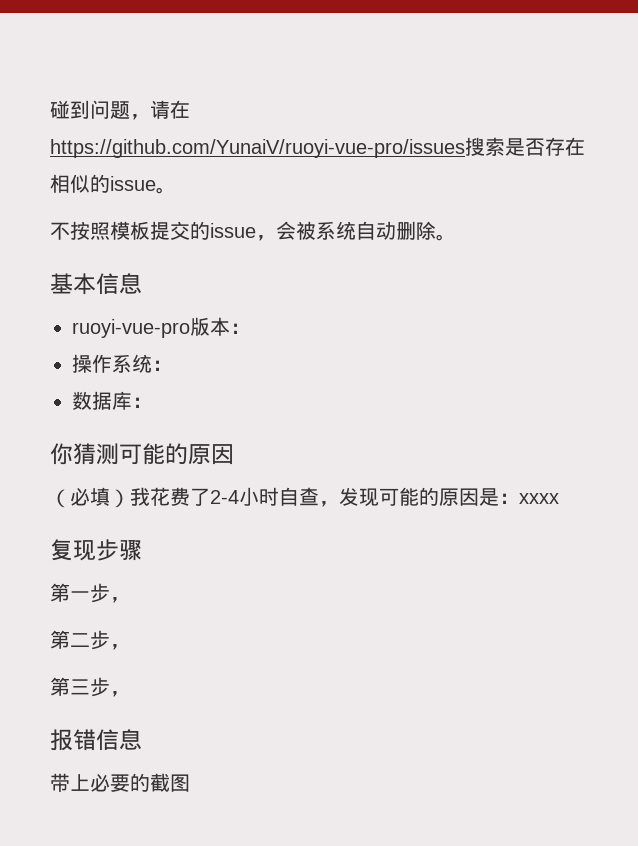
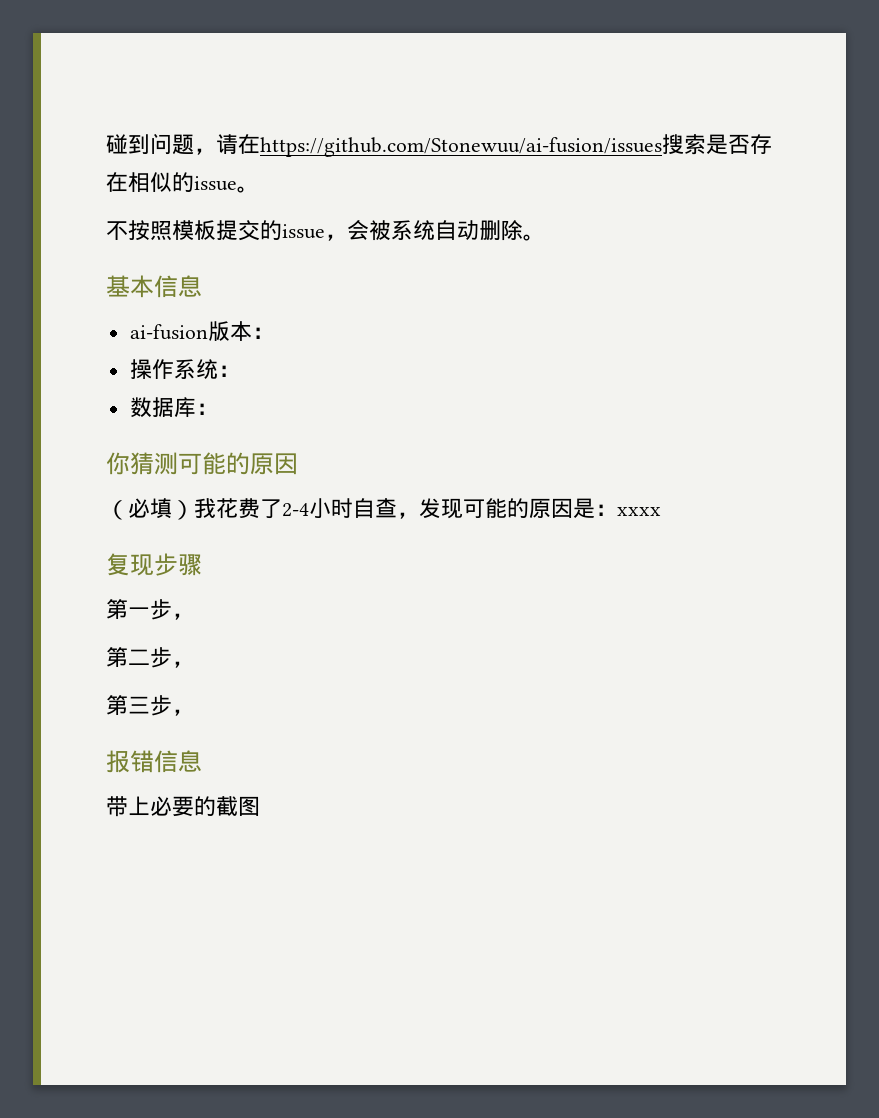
[50,139,465,158] https://github.com/YunaiV/ruoyi-vue-pro/issues -> [260,137,662,157] https://github.com/Stonewuu/ai-fusion/issues
[72,319,190,338] ruoyi-vue-pro -> [129,324,208,340] ai-fusion

